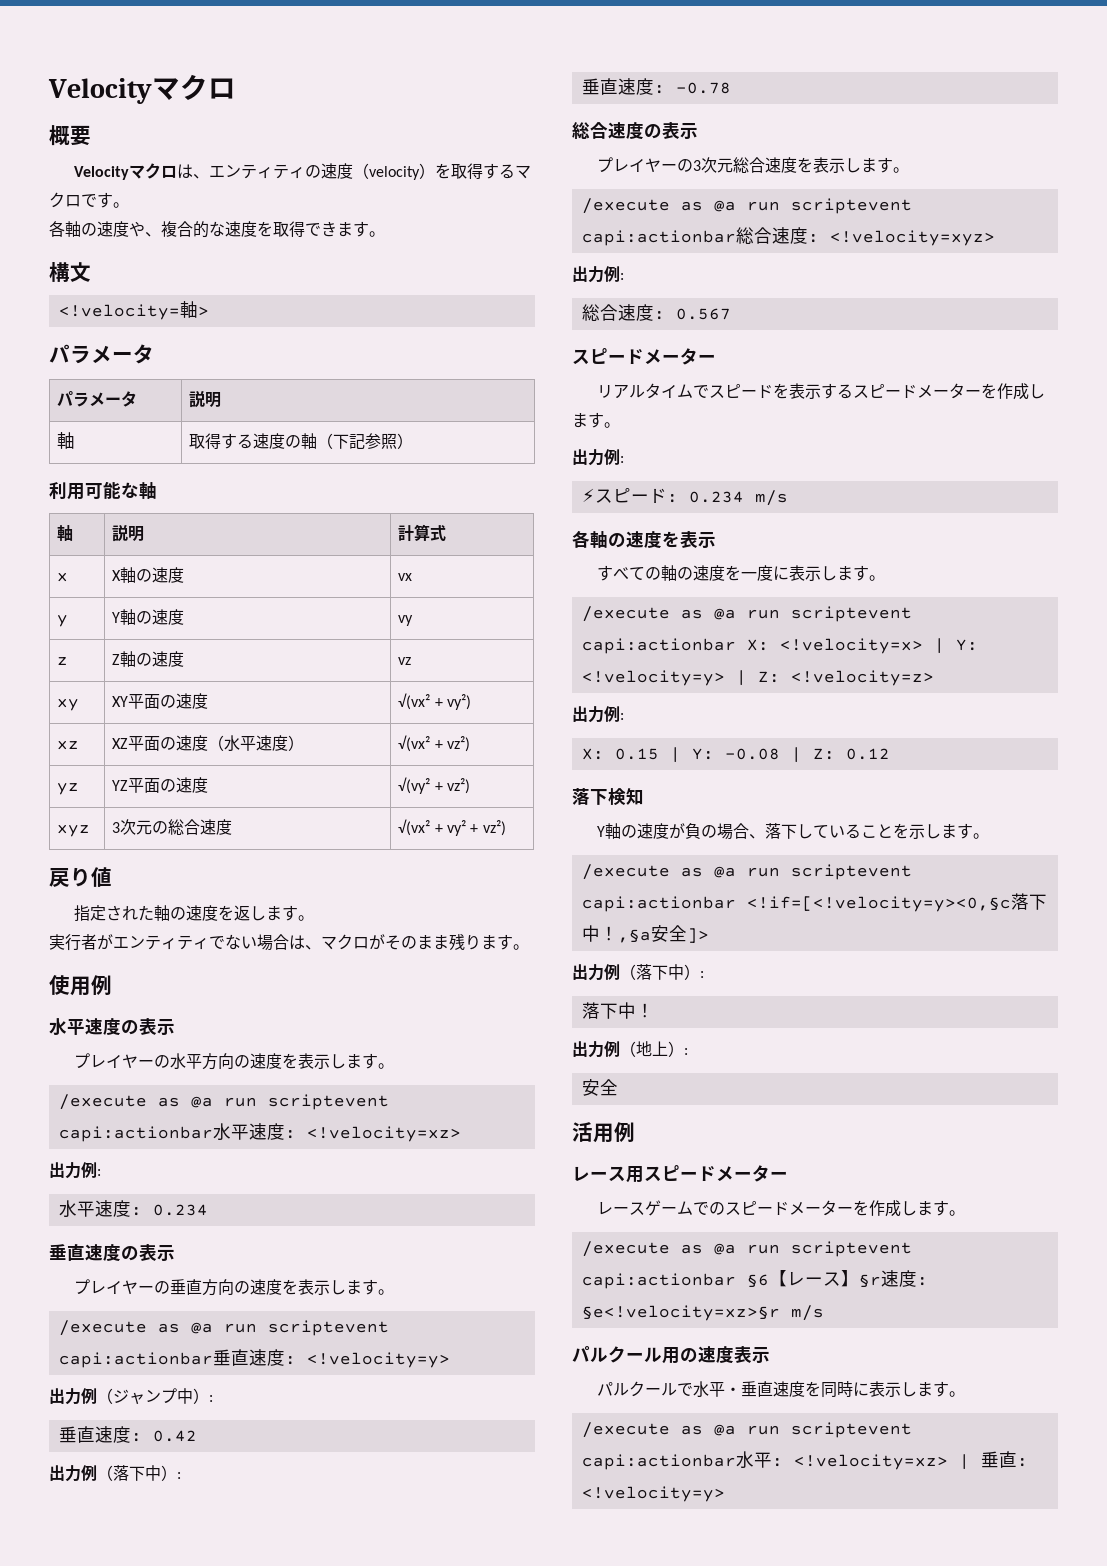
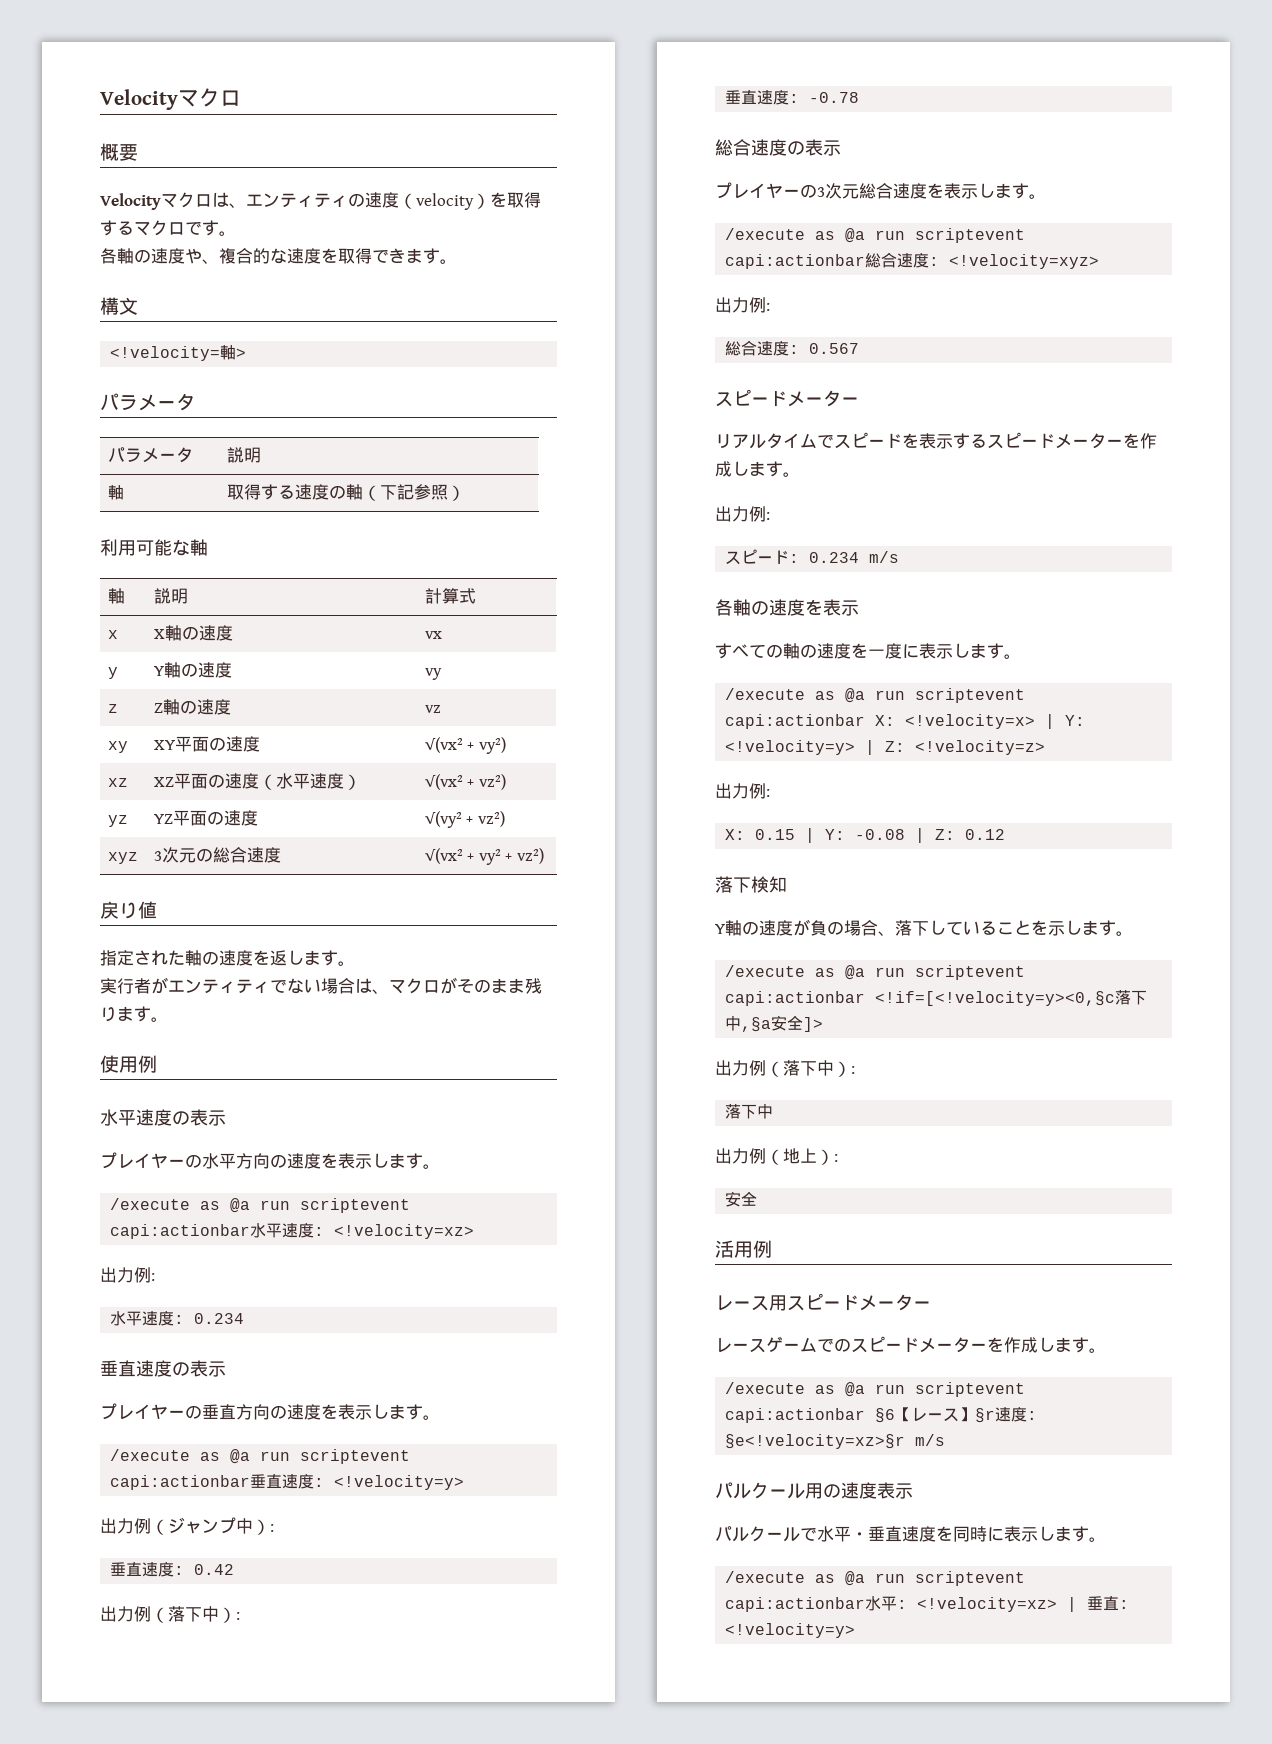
[581,488,595,502] ⚡ -> (770, 516) none
[599,926,618,941] ！ -> (742, 1023) none
[635,1003,654,1018] ！ -> (774, 1111) none

